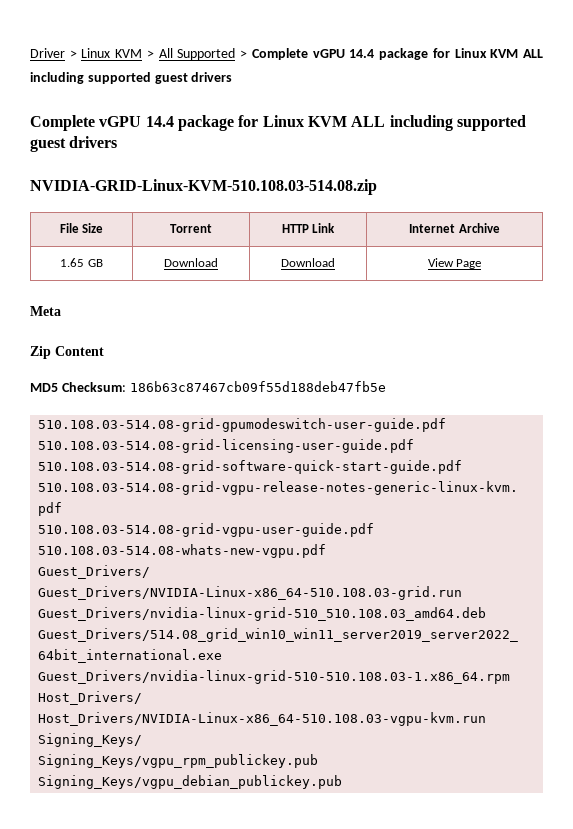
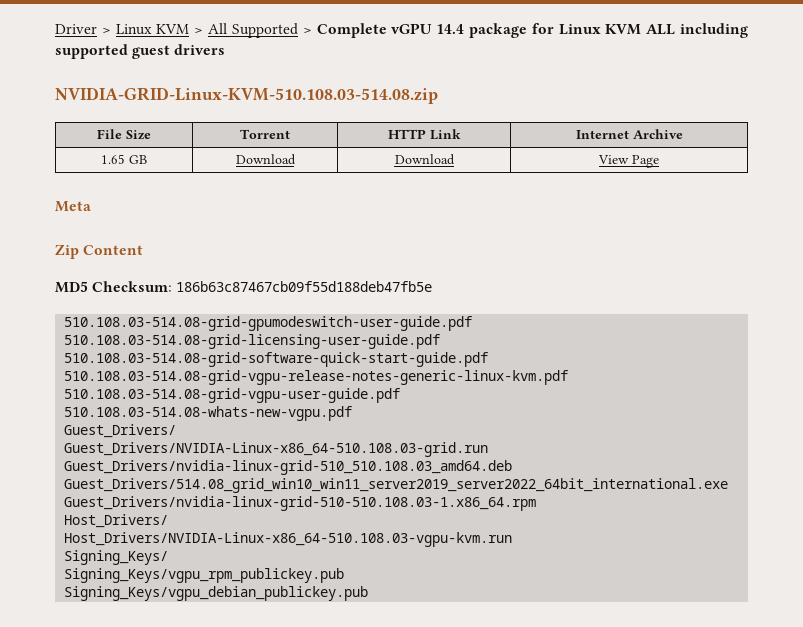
[30,115,526,131] [30,136,118,152] // Complete vGPU 14.4 package for Linux KVM ALL including supported guest drivers -> (226, 49) none

